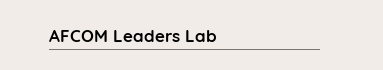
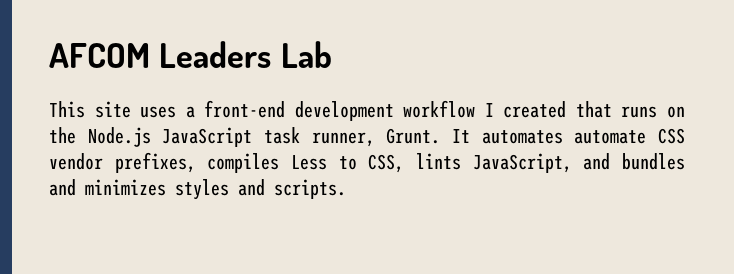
(217, 36) none -> [49,100,685,121] [49,127,685,147] [49,152,685,173] [49,179,346,200] // This site uses a front-end development workflow I created that runs on the Node.js JavaScript task runner, Grunt. It automates automate CSS vendor prefixes, compiles Less to CSS, lints JavaScript, and bundles and minimizes styles and scripts.

